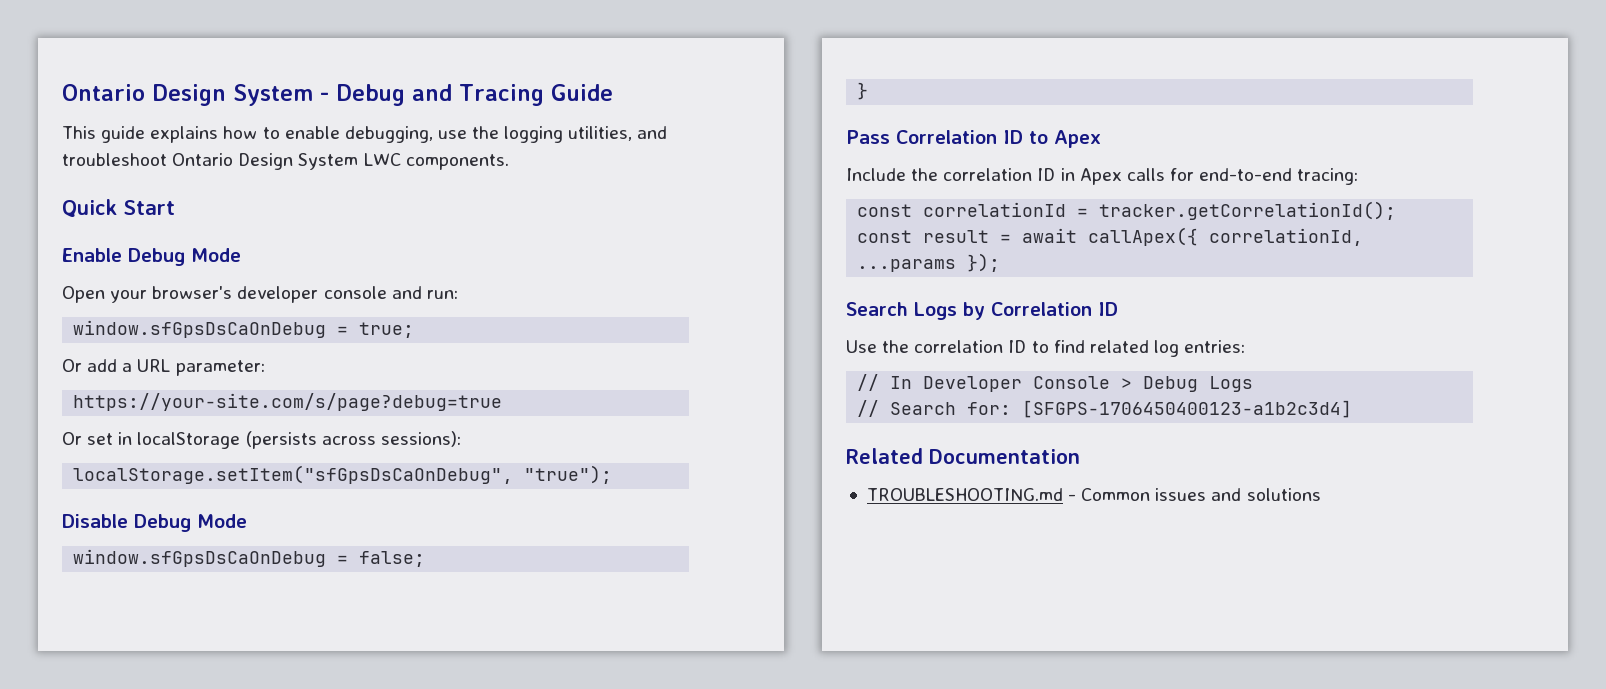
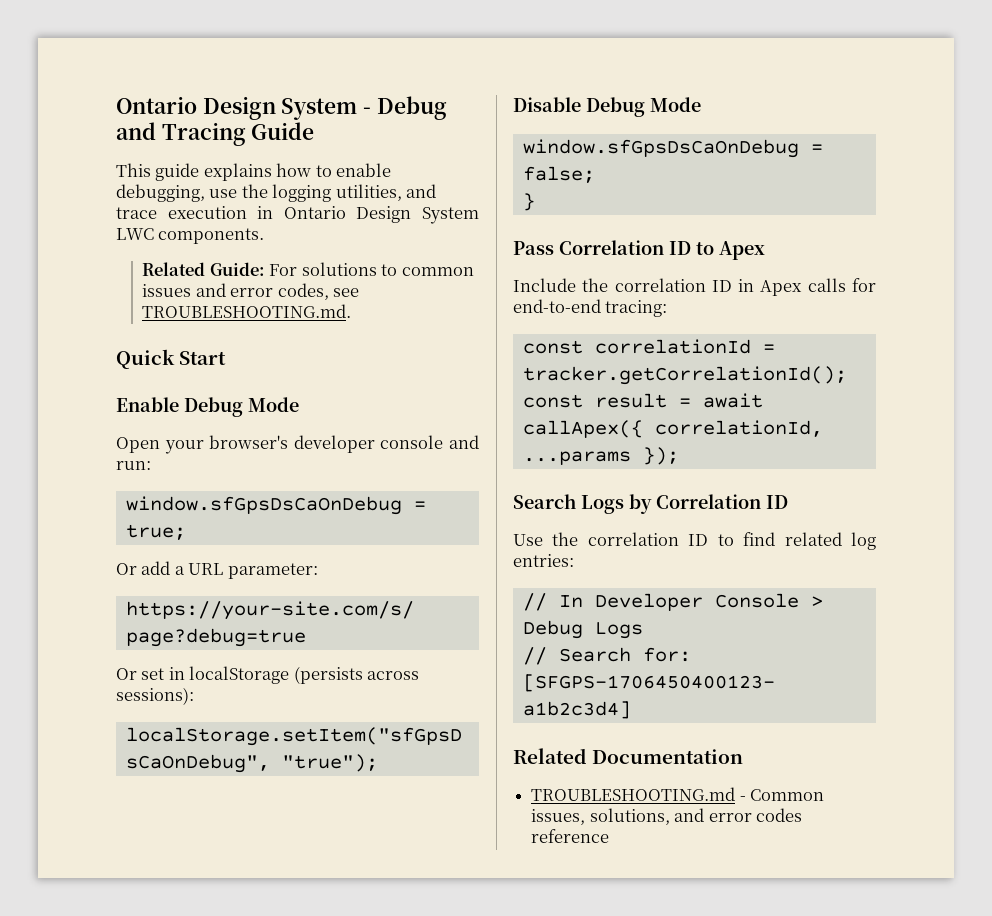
[62,153,167,166] troubleshoot -> [116,206,274,219] trace execution in
(509, 162) none -> [142,262,474,276] [142,283,360,300] [142,304,352,318] // Related Guide: For solutions to common issues and error codes, see TROUBLESHOOTING.md.
[1155,488,1321,501] issues and solutions -> [531,808,802,825] [531,829,610,843] issues, solutions, and error codes reference

